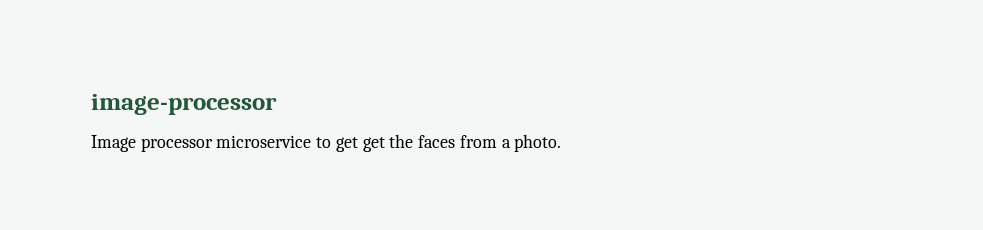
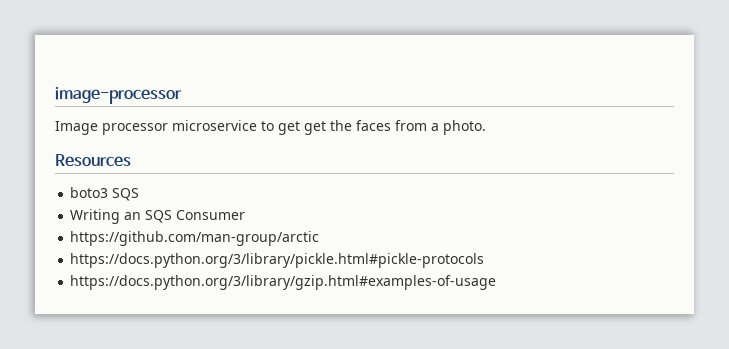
(562, 143) none -> [55,154,131,167] [70,187,140,201] [70,209,246,224] [70,231,320,246] [70,253,485,268] [70,275,497,290] // Resources // boto3 SQS // Writing an SQS Consumer // https://github.com/man-group/arctic // https://docs.python.org/3/library/pickle.html#pickle-protocols // https://docs.python.org/3/library/gzip.html#examples-of-usage

